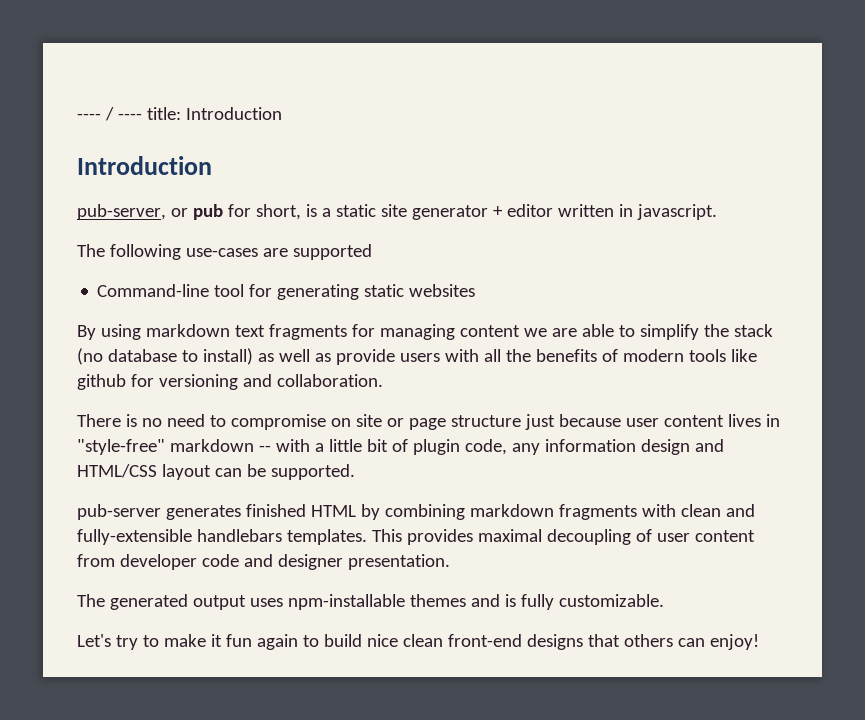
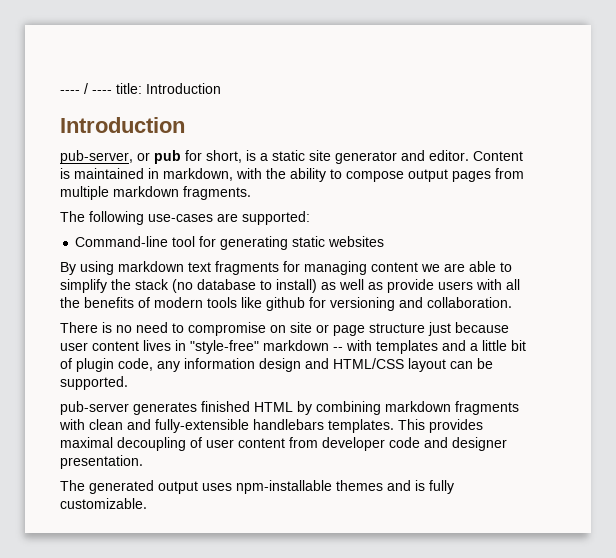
[492,204,717,220] + editor written in javascript. -> [401,150,523,161] [60,168,524,182] [60,186,251,200] and editor. Content is maintained in markdown, with the ability to compose output pages from multiple markdown fragments.
[292,244,372,260] supported -> [242,211,310,225] supported:
(310, 445) none -> [376,340,466,354] templates and
[77,634,759,650] // Let's try to make it fun again to build nice clean front-end designs that others can enjoy! -> (147, 503) none

